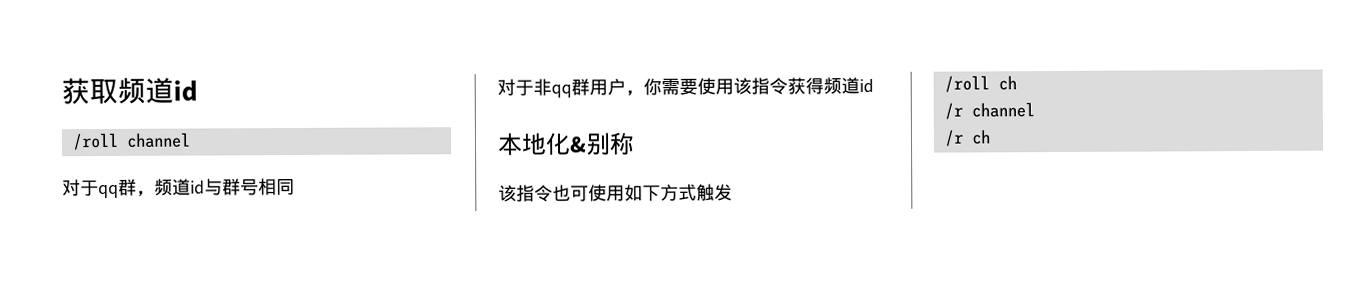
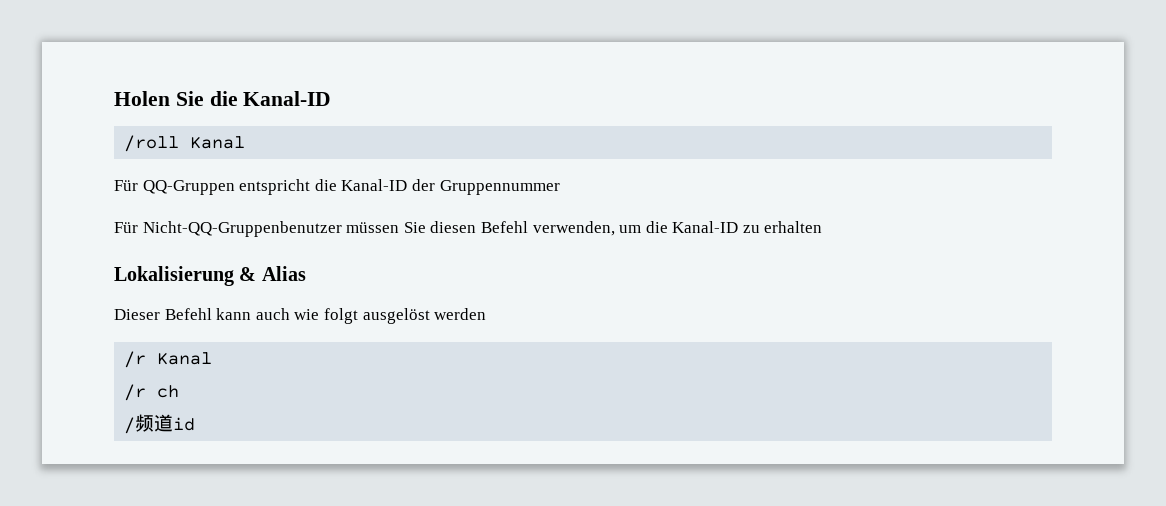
[61,77,198,105] [71,132,191,151] [62,178,295,199] [497,77,874,98] [497,132,635,156] [498,183,733,202] [943,75,1017,93] [943,102,1035,120] [943,129,991,147] 获取频道id // /roll channel // 对于qq群，频道id与群号相同 // 对于非qq群用户，你需要使用该指令获得频道id // 本地化&别称 // 该指令也可使用如下方式触发 // /roll ch // /r channel // /r ch -> [114,91,332,106] [124,135,246,152] [114,179,560,195] [114,221,823,237] [114,266,306,286] [114,308,487,324] [124,351,213,368] [124,384,180,401] [124,414,196,434] Holen Sie die Kanal-ID // /roll Kanal // Für QQ-Gruppen entspricht die Kanal-ID der Gruppennummer // Für Nicht-QQ-Gruppenbenutzer müssen Sie diesen Befehl verwenden, um die Kanal-ID zu erhalten // Lokalisierung & Alias // Dieser Befehl kann auch wie folgt ausgelöst werden // /r Kanal // /r ch // /频道id

